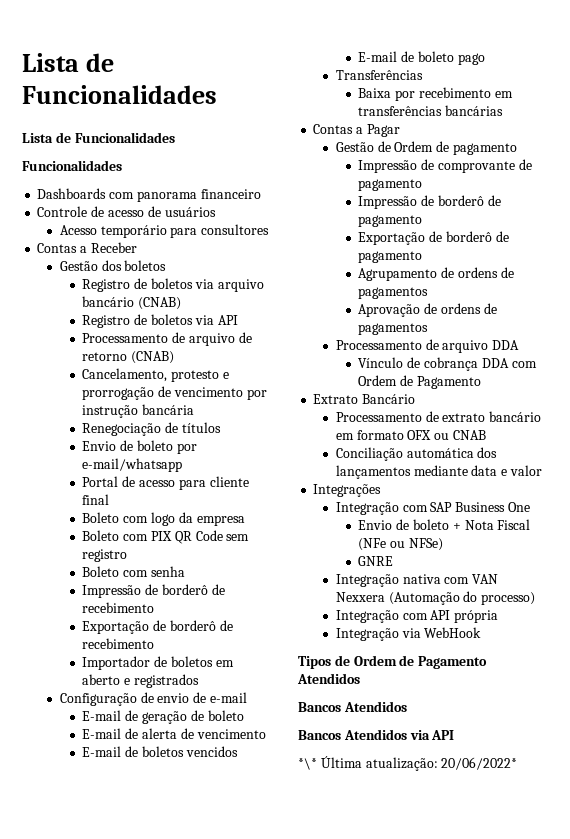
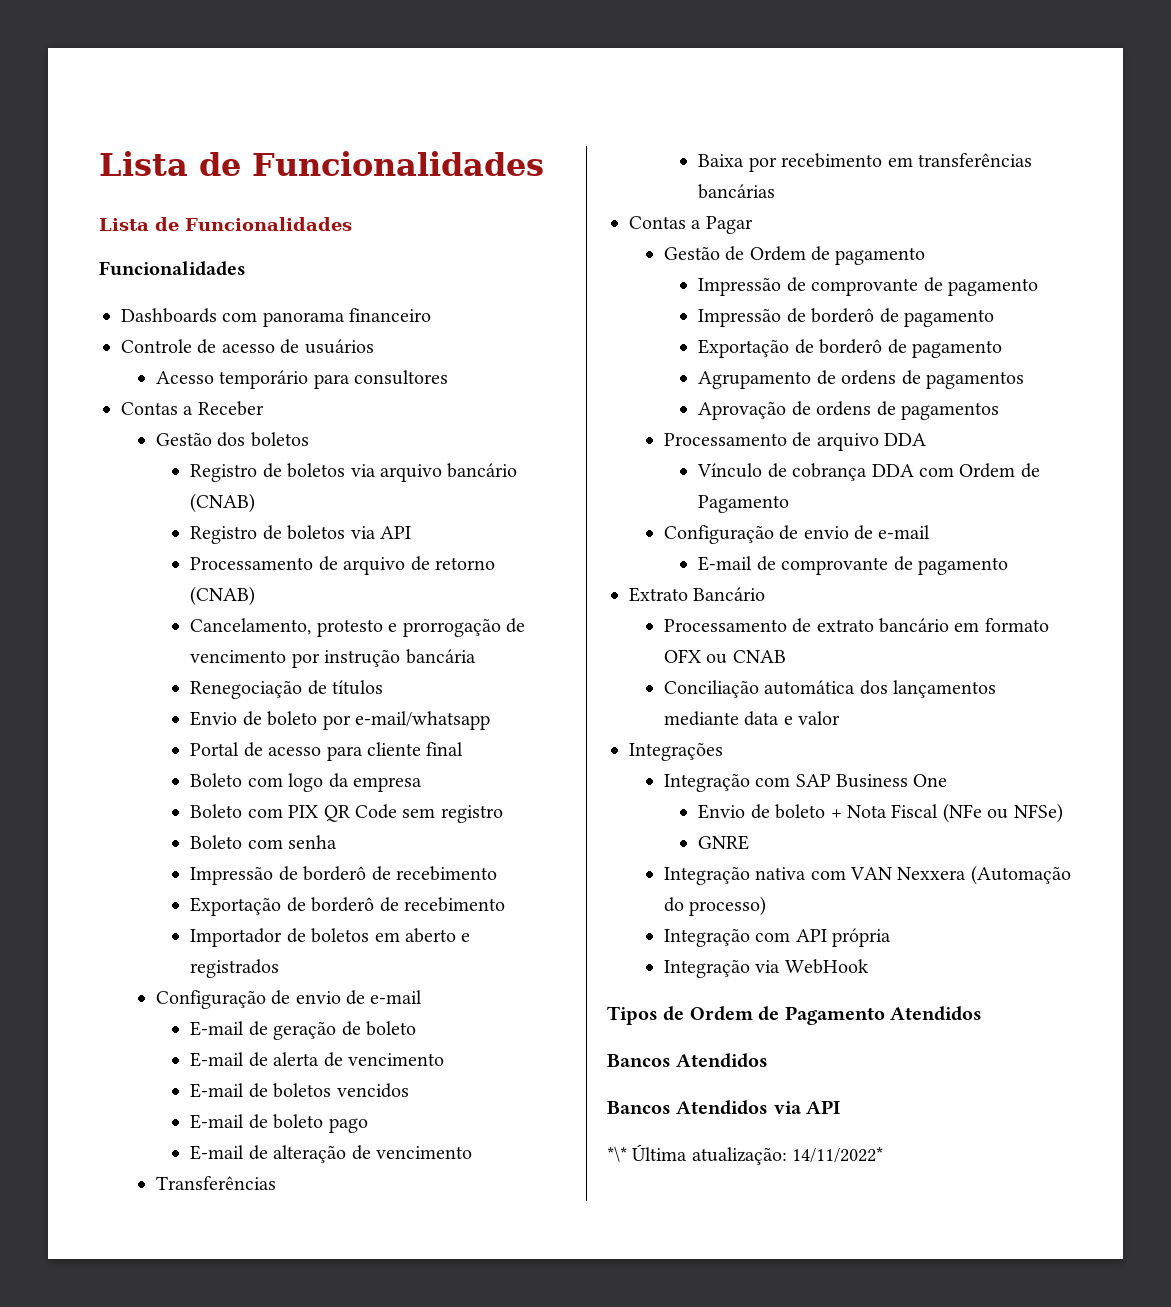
(485, 59) none -> [190,1145,473,1163] // E-mail de alteração de vencimento
(482, 382) none -> [663,525,931,544] [698,556,1009,575] // Configuração de envio de e-mail // E-mail de comprovante de pagamento
[441,757,518,770] 20/06/2022* -> [792,1147,884,1163] 14/11/2022*

